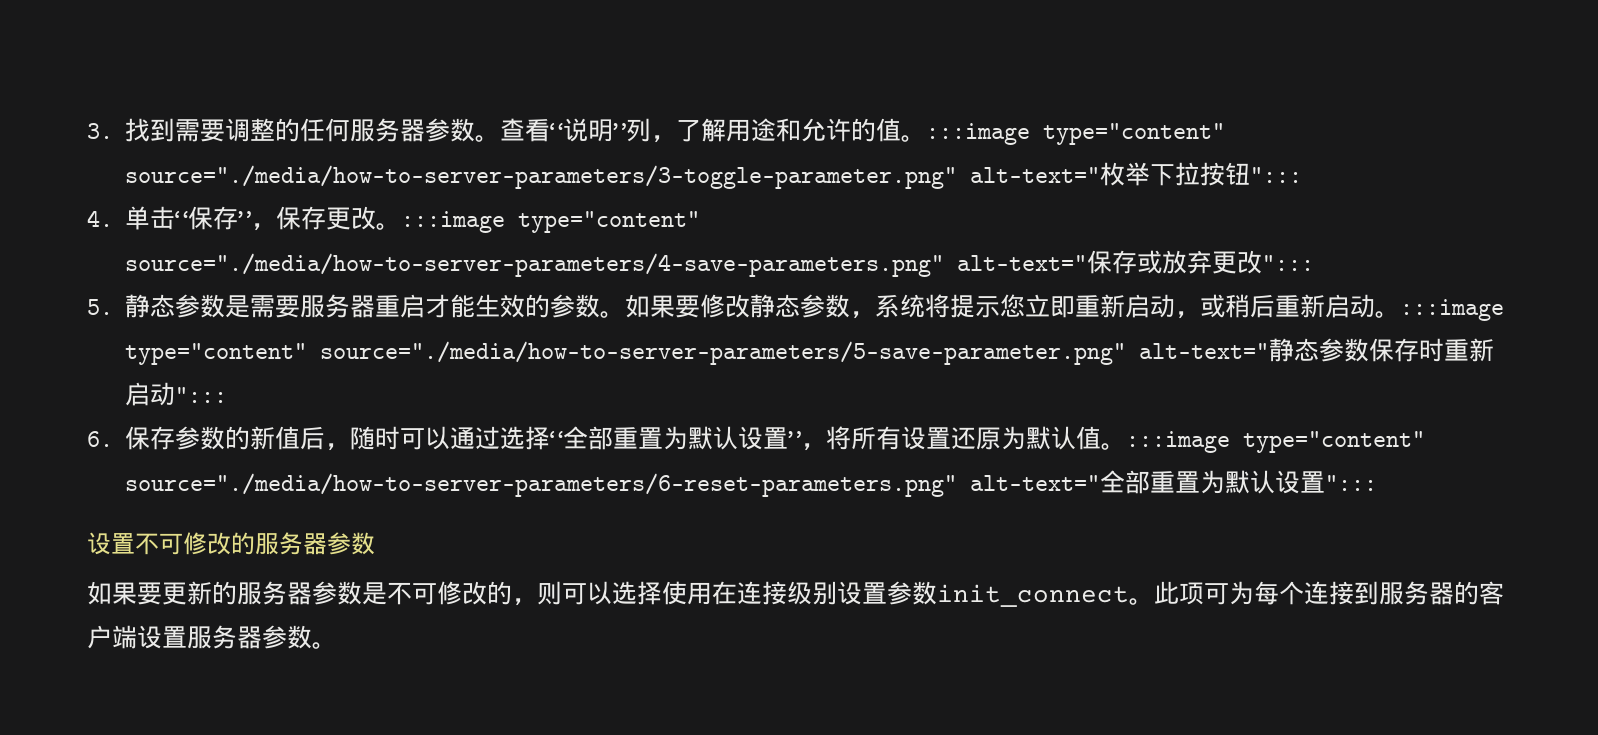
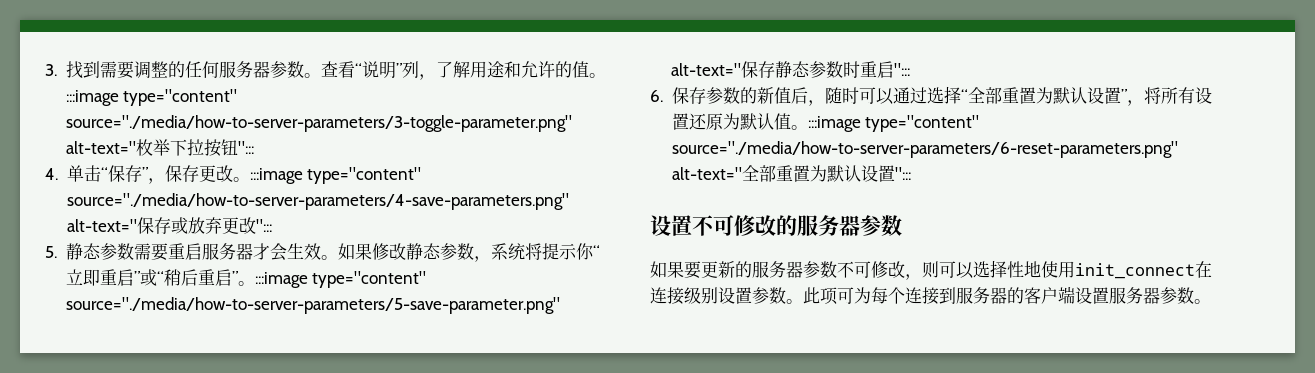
[225,294,701,318] 是需要服务器重启才能生效的参数。如果要 -> [133,243,372,261] 需要重启服务器才会生效。如果
[1000,294,1376,319] 您立即重新启动，或稍后重新启动 -> [575,243,600,260] [65,269,238,286] 你“立即重启”或“稍后重启”
[1269,338,1495,362] [125,382,176,406] 静态参数保存时重新启动 -> [740,61,894,78] 保存静态参数时重启
[362,581,512,605] 是不可修改的 -> [837,261,905,278] 不可修改
[662,581,712,605] 使用 -> [1007,261,1195,279] 性地使用init_connect
[937,584,1129,607] init_connect -> (786, 295) none

